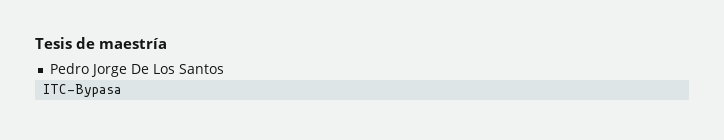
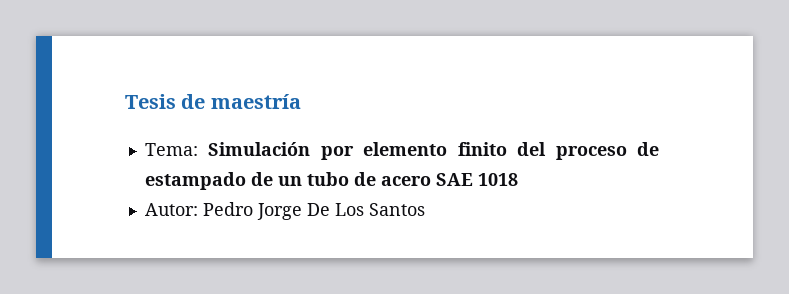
(167, 43) none -> [144,142,659,160] [144,172,518,190] [144,203,198,216] Tema: Simulación por elemento finito del proceso de estampado de un tubo de acero SAE 1018 // Autor:
[43,84,122,97] // ITC-Bypasa -> (425, 209) none

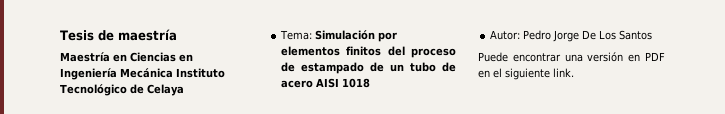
(301, 101) none -> [60,52,193,62] [60,68,225,80] [60,84,184,96] // Maestría en Ciencias en Ingeniería Mecánica Instituto Tecnológico de Celaya
[363,142,507,156] elemento finito -> [281,46,382,56] elementos finitos
[435,173,473,186] SAE -> [316,78,340,88] AISI
(425, 209) none -> [478,52,665,62] [478,68,574,80] // Puede encontrar una versión en PDF en el siguiente link.

